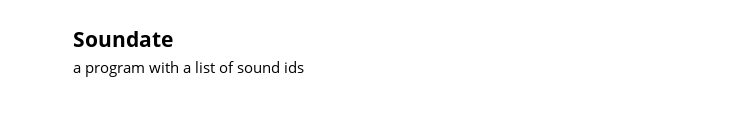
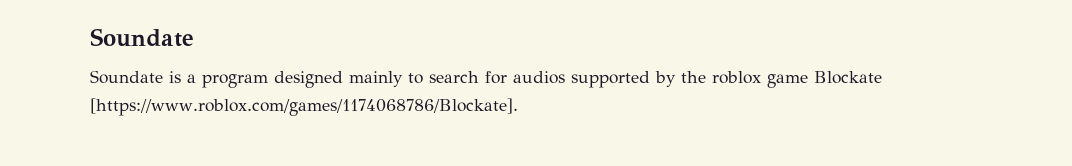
[73,61,305,77] a program with a list of sound ids -> [90,70,882,88] [90,98,518,116] Soundate is a program designed mainly to search for audios supported by the roblox game Blockate [https://www.roblox.com/games/1174068786/Blockate].

